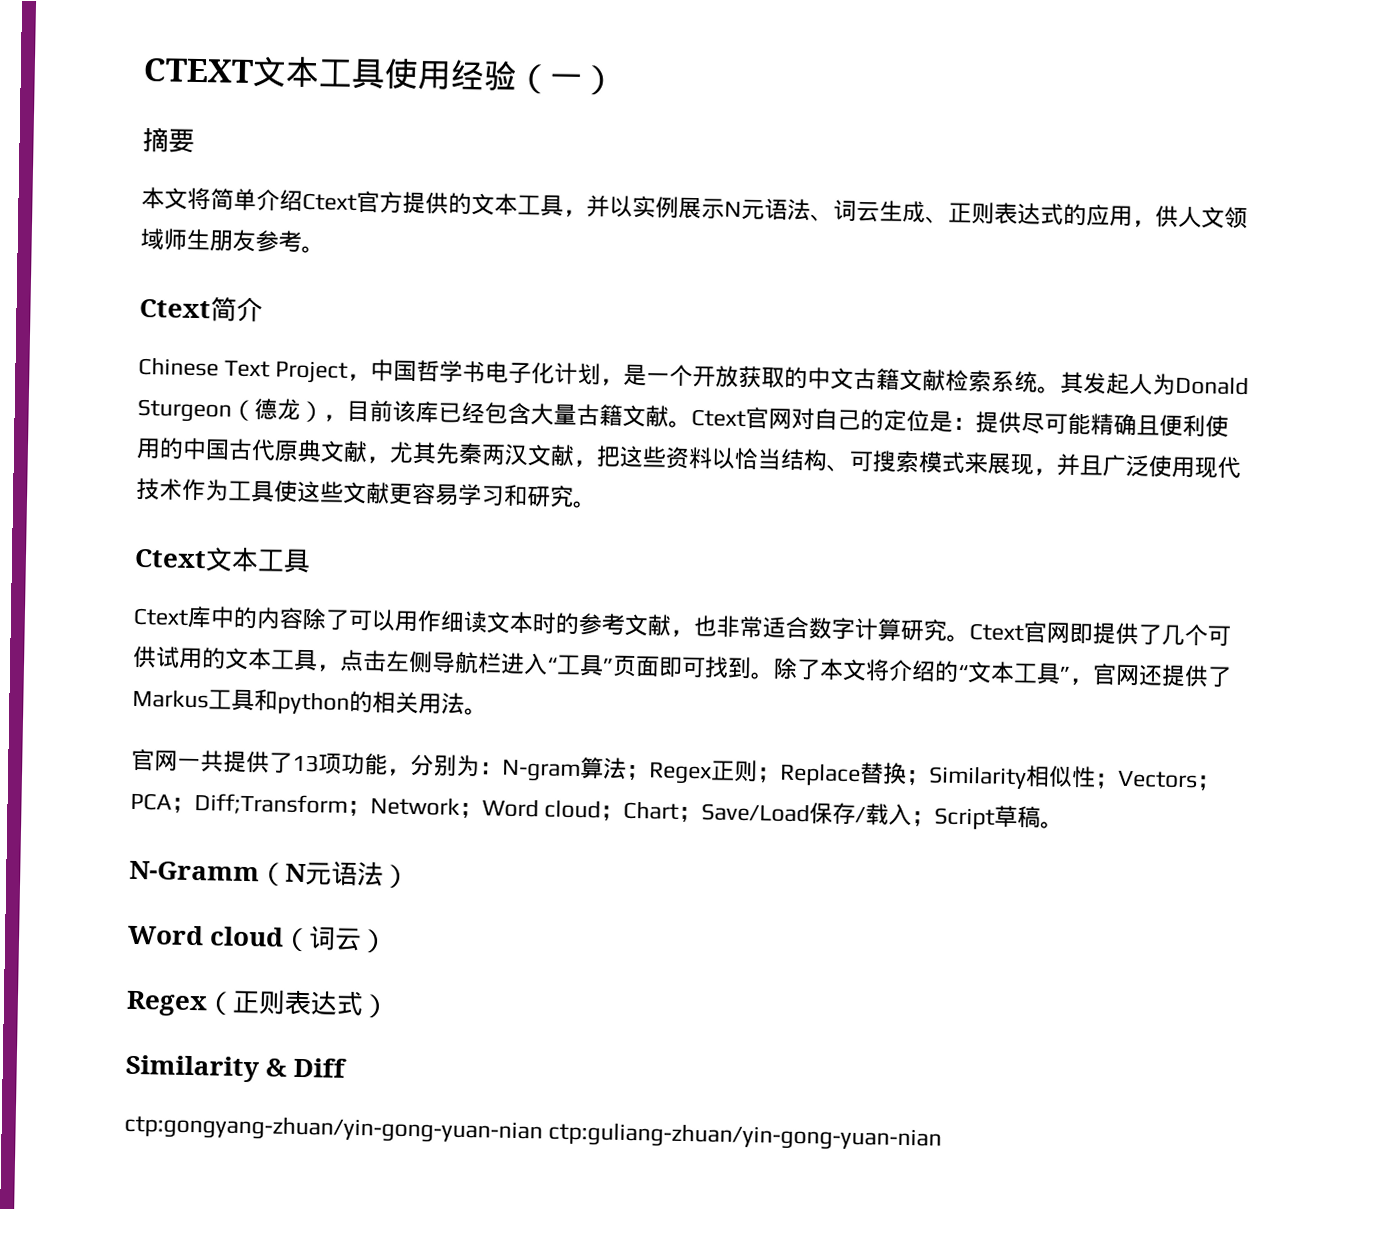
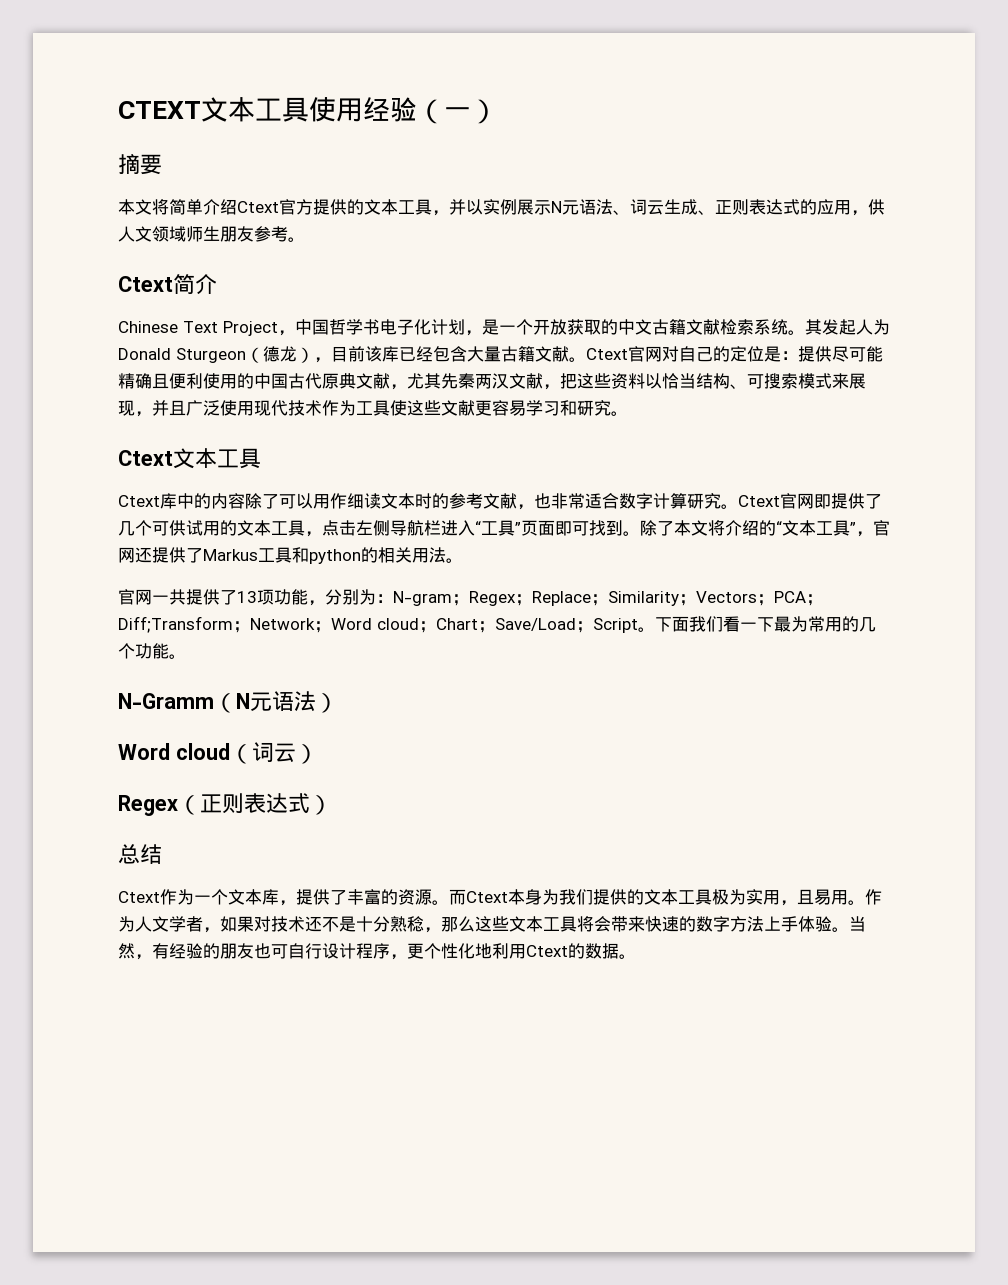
[580,757,1096,790] 算法；Regex正则；Replace替换；Similarity相似性 -> [452,591,679,606] ；Regex；Replace；Similarity
[809,802,1042,830] 保存/载入；Script草稿 -> [576,616,876,633] [118,643,169,659] ；Script。下面我们看一下最为常用的几个功能
[125,1054,348,1083] [124,1113,943,1152] Similarity & Diff // ctp:gongyang-zhuan/yin-gong-yuan-nian ctp:guliang-zhuan/yin-gong-yuan-nian -> [118,844,162,864] [118,889,882,906] [118,916,866,933] [118,943,636,960] 总结 // Ctext作为一个文本库，提供了丰富的资源。而Ctext本身为我们提供的文本工具极为实用，且易用。作为人文学者，如果对技术还不是十分熟稔，那么这些文本工具将会带来快速的数字方法上手体验。当然，有经验的朋友也可自行设计程序，更个性化地利用Ctext的数据。

